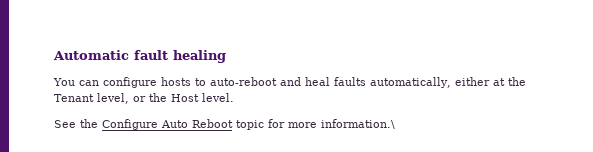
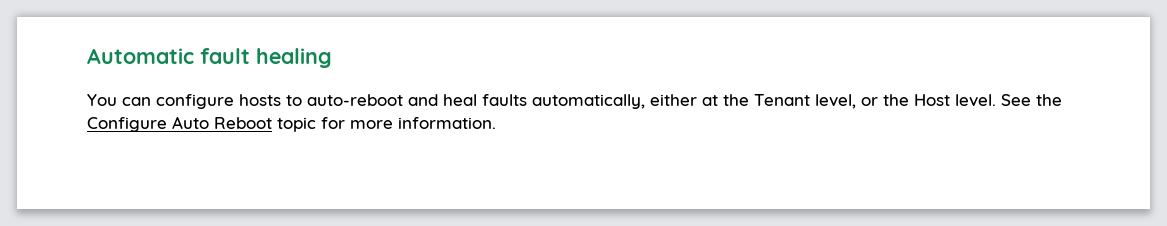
(234, 97) // -> (996, 100) none
[321,119,395,129] information.\ -> [398,117,496,129] information.

